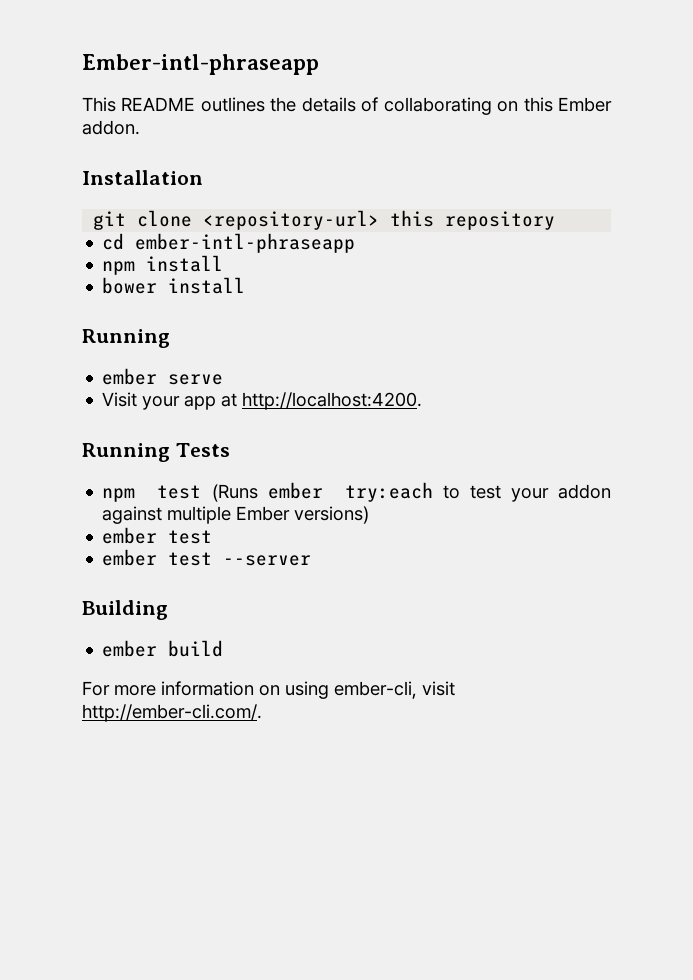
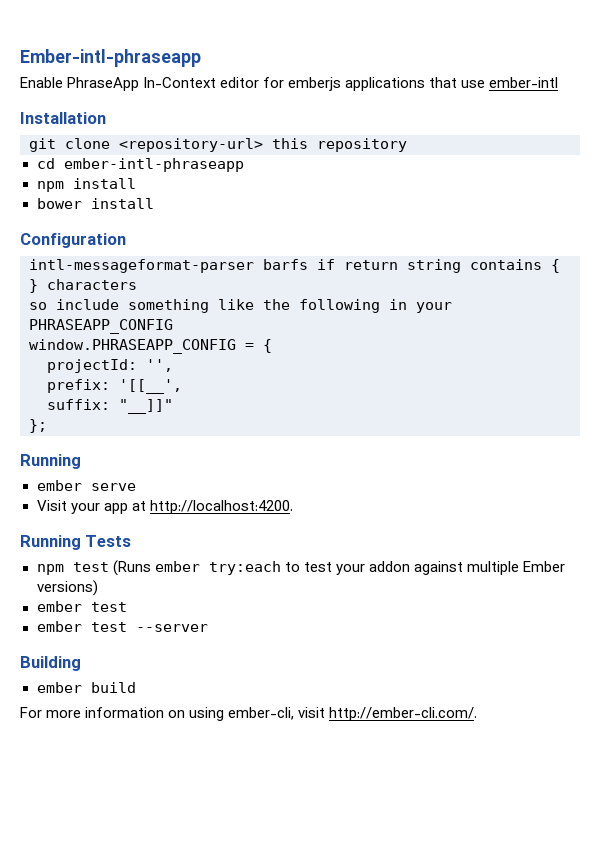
[82,97,613,115] [82,120,140,135] This README outlines the details of collaborating on this Ember addon. -> [20,77,559,91] Enable PhraseApp In-Context editor for emberjs applications that use ember-intl
(246, 285) none -> [20,233,126,248] [29,259,560,273] [29,279,137,293] [29,299,452,313] [29,319,173,334] [29,339,272,354] [47,359,173,373] [47,379,182,394] [47,399,173,414] [29,419,47,433] // Configuration // intl-messageformat-parser barfs if return string contains { } characters // so include something like the following in your PHRASEAPP_CONFIG // window.PHRASEAPP_CONFIG = { // projectId: '', // prefix: '[[__', // suffix: "__]]" // };

